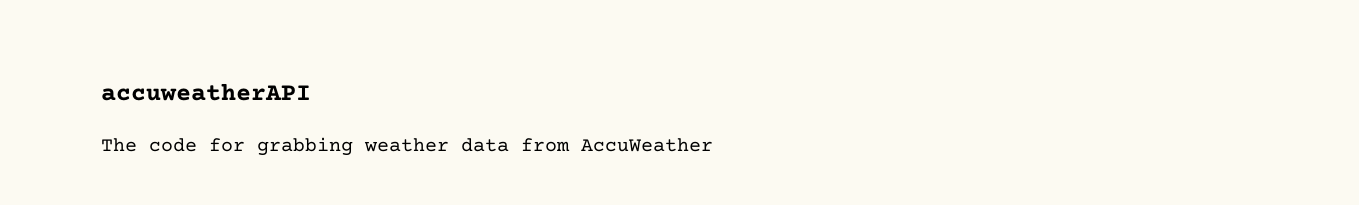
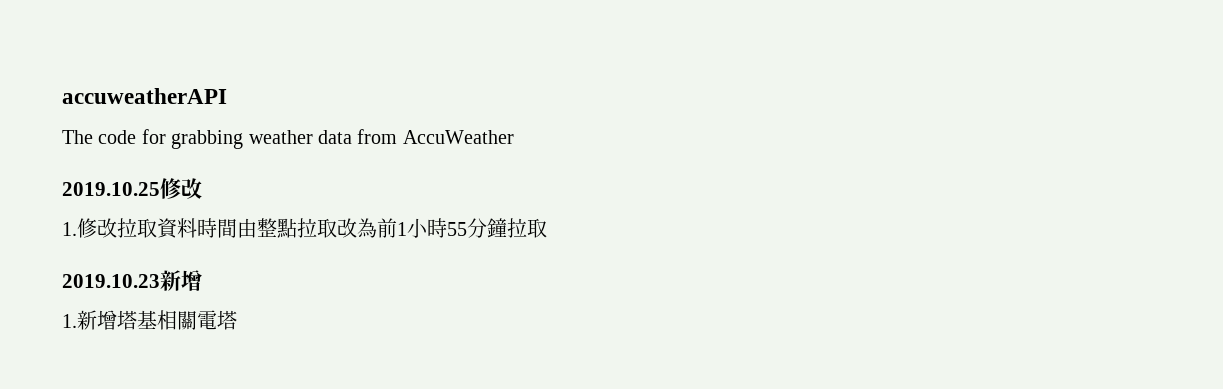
(713, 145) none -> [62,178,202,199] [62,218,547,239] [62,270,202,291] [62,310,237,330] // 2019.10.25修改 // 1.修改拉取資料時間由整點拉取改為前1小時55分鐘拉取 // 2019.10.23新增 // 1.新增塔基相關電塔

